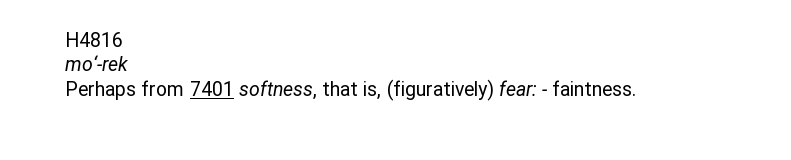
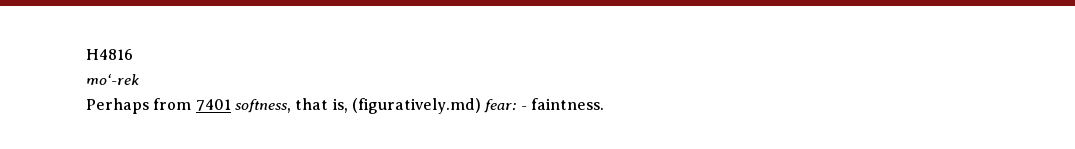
[386,79,494,101] (figuratively) -> [351,98,481,114] (figuratively.md)

